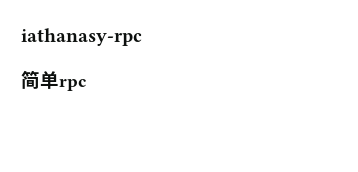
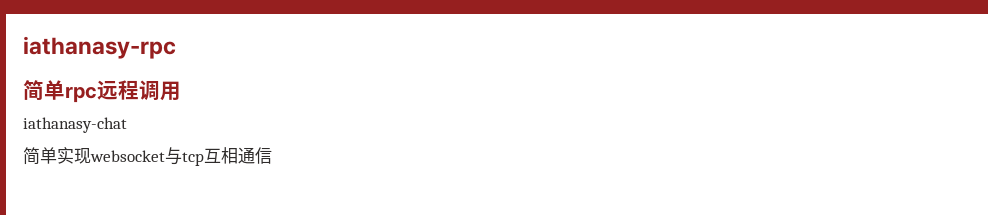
(86, 84) none -> [97,80,181,101] [23,117,127,133] [23,147,272,166] 远程调用 // iathanasy-chat // 简单实现websocket与tcp互相通信

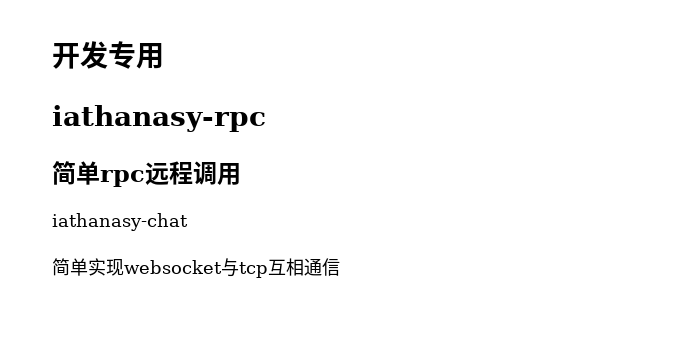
(23, 47) none -> [52,41,164,69] 开发专用 //

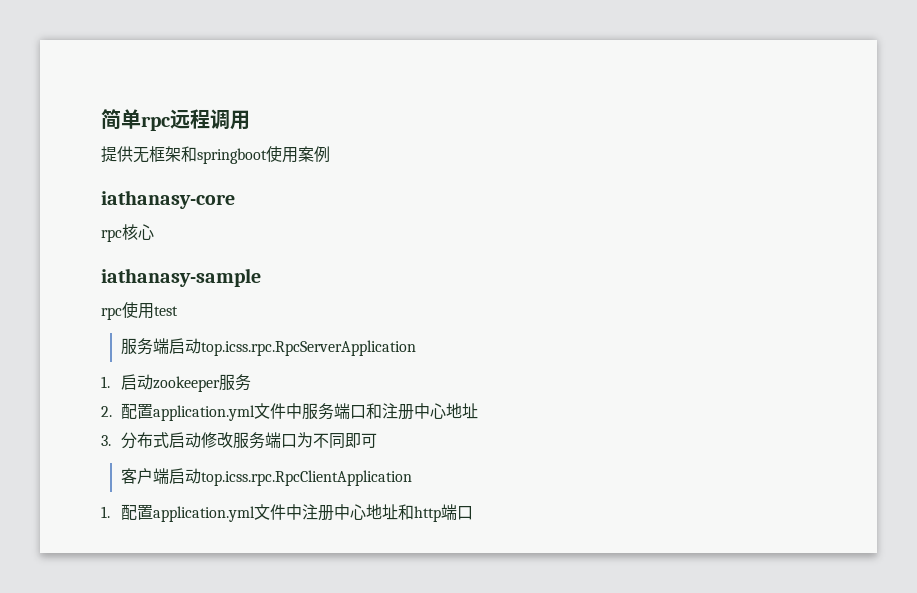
[52,41,164,69] [52,105,266,132] 开发专用 // iathanasy-rpc // -> (101, 119) none
[52,213,188,231] [52,258,340,278] iathanasy-chat // 简单实现websocket与tcp互相通信 -> [101,146,330,164] [101,190,235,209] [101,224,154,242] [101,268,261,287] [101,302,178,320] [120,338,416,356] [101,374,251,392] [101,403,478,421] [101,432,377,449] [120,468,412,486] [101,504,473,522] 提供无框架和springboot使用案例 // iathanasy-core // rpc核心 // iathanasy-sample // rpc使用test // 服务端启动top.icss.rpc.RpcServerApplication // 1.启动zookeeper服务 // 2.配置application.yml文件中服务端口和注册中心地址 // 3.分布式启动修改服务端口为不同即可 // 客户端启动top.icss.rpc.RpcClientApplication // 1.配置application.yml文件中注册中心地址和http端口

